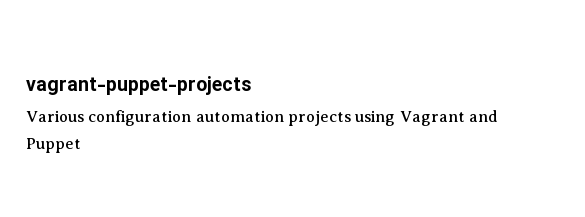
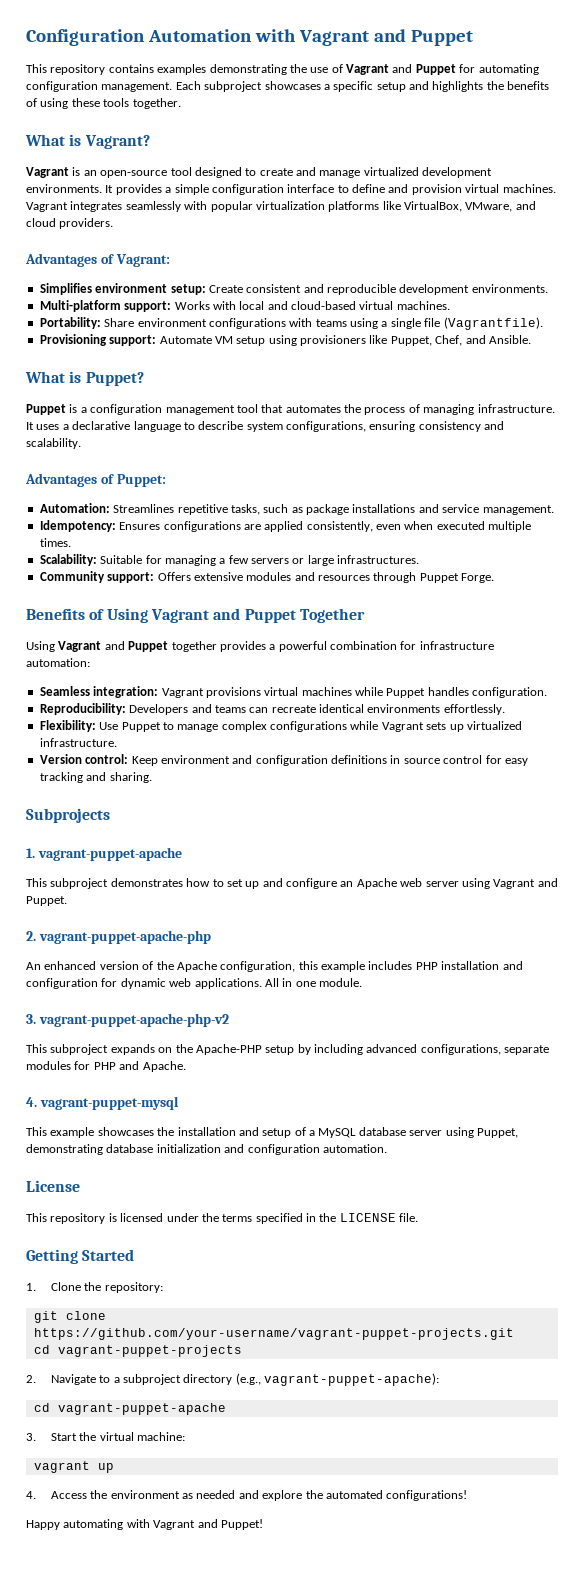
[26,76,251,95] [26,110,498,126] [26,138,81,153] vagrant-puppet-projects // Various configuration automation projects using Vagrant and Puppet -> [26,29,473,46] [26,64,539,75] [26,81,550,92] [26,98,181,109] [25,134,150,149] [26,167,493,178] [26,184,556,195] [26,201,536,212] [26,218,114,229] [25,253,170,267] [39,283,548,295] [39,300,450,312] [39,317,543,330] [39,334,531,346] [25,371,144,386] [26,404,555,415] [26,421,505,432] [26,438,81,449] [25,473,166,487] [39,503,554,515] [39,520,532,532] [39,538,71,547] [39,554,420,566] [39,571,495,583] [26,608,365,623] [26,641,494,652] [26,658,90,667] [39,686,548,698] [39,703,505,715] [39,720,522,732] [39,738,117,747] [39,754,528,766] [39,772,152,783] [26,808,110,823] [26,847,182,861] [26,878,558,889] [26,896,67,906] [26,930,211,944] [26,961,523,972] [26,978,362,989] [26,1013,229,1027] [26,1044,550,1055] [26,1061,186,1072] [26,1096,179,1110] [26,1127,518,1138] [26,1144,387,1155] [26,1180,80,1192] [26,1213,419,1224] [26,1249,135,1264] [26,1282,163,1293] [33,1311,106,1323] [33,1328,514,1340] [33,1345,242,1357] [26,1373,440,1386] [33,1403,226,1415] [26,1432,186,1441] [33,1461,114,1473] [26,1490,468,1501] [26,1519,263,1530] Configuration Automation with Vagrant and Puppet // This repository contains examples demonstrating the use of Vagrant and Puppet for automating configuration management. Each subproject showcases a specific setup and highlights the benefits of using these tools together. // What is Vagrant? // Vagrant is an open-source tool designed to create and manage virtualized development environments. It provides a simple configuration interface to define and provision virtual machines. Vagrant integrates seamlessly with popular virtualization platforms like VirtualBox, VMware, and cloud providers. // Advantages of Vagrant: // Simplifies environment setup: Create consistent and reproducible development environments. // Multi-platform support: Works with local and cloud-based virtual machines. // Portability: Share environment configurations with teams using a single file (Vagrantfile). // Provisioning support: Automate VM setup using provisioners like Puppet, Chef, and Ansible. // What is Puppet? // Puppet is a configuration management tool that automates the process of managing infrastructure. It uses a declarative language to describe system configurations, ensuring consistency and scalability. // Advantages of Puppet: // Automation: Streamlines repetitive tasks, such as package installations and service management. // Idempotency: Ensures configurations are applied consistently, even when executed multiple times. // Scalability: Suitable for managing a few servers or large infrastructures. // Community support: Offers extensive modules and resources through Puppet Forge. // Benefits of Using Vagrant and Puppet Together // Using Vagrant and Puppet together provides a powerful combination for infrastructure automation: // Seamless integration: Vagrant provisions virtual machines while Puppet handles configuration. // Reproducibility: Developers and teams can recreate identical environments effortlessly. // Flexibility: Use Puppet to manage complex configurations while Vagrant sets up virtualized infrastructure. // Version control: Keep environment and configuration definitions in source control for easy tracking and sharing. // Subprojects // 1. vagrant-puppet-apache // This subproject demonstrates how to set up and configure an Apache web server using Vagrant and Puppet. // 2. vagrant-puppet-apache-php // An enhanced version of the Apache configuration, this example includes PHP installation and configuration for dynamic web applications. All in one module. // 3. vagrant-puppet-apache-php-v2 // This subproject expands on the Apache-PHP setup by including advanced configurations, separate modules for PHP and Apache. // 4. vagrant-puppet-mysql // This example showcases the installation and setup of a MySQL database server using Puppet, demonstrating database initialization and configuration automation. // License // This repository is licensed under the terms specified in the LICENSE file. // Getting Started // 1. Clone the repository: // git clone https://github.com/your-username/vagrant-puppet-projects.git // cd vagrant-puppet-projects // 2. Navigate to a subproject directory (e.g., vagrant-puppet-apache): // cd vagrant-puppet-apache // 3. Start the virtual machine: // vagrant up // 4. Access the environment as needed and explore the automated configurations! // Happy automating with Vagrant and Puppet!

